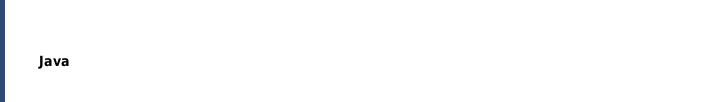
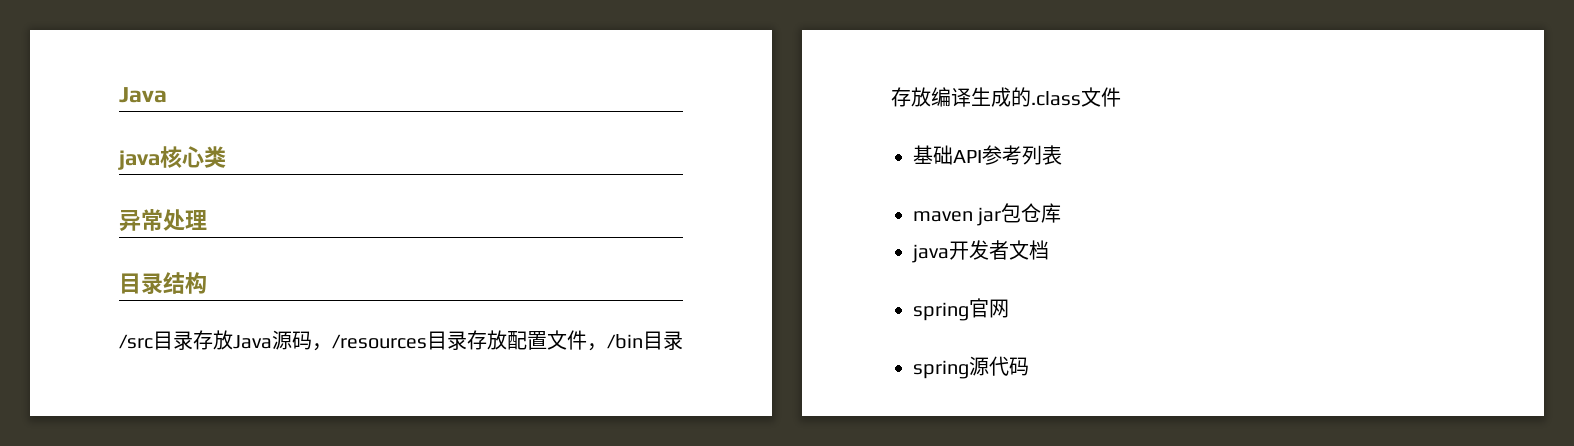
[38,55,70,69] Java -> [119,87,167,103] [118,146,226,170] [119,209,207,232] [119,272,207,295] [119,330,683,351] [891,87,1121,107] [913,145,1062,165] [913,203,1062,226] [912,240,1049,263] [913,298,1009,321] [913,356,1029,379] Java // java核心类 // 异常处理 // 目录结构 // /src目录存放Java源码，/resources目录存放配置文件，/bin目录存放编译生成的.class文件 // 基础API参考列表 // maven jar包仓库 // java开发者文档 // spring官网 // spring源代码

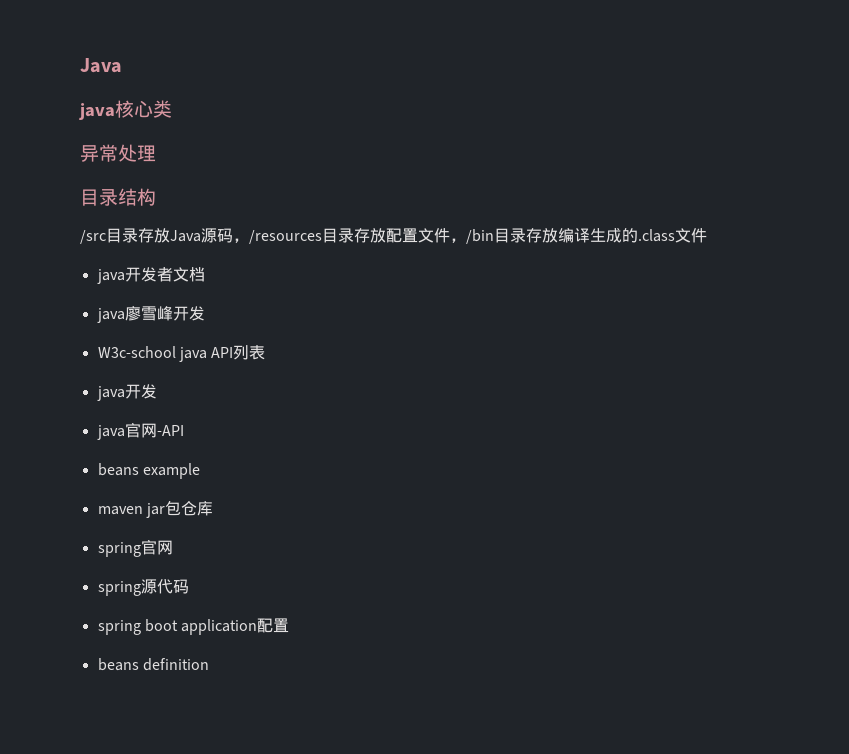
[913,145,1062,165] 基础API参考列表 -> [96,267,205,284] [96,306,205,323] [97,345,266,362] [96,384,157,401] [96,422,184,440] [97,463,200,479] java开发者文档 // java廖雪峰开发 // W3c-school java API列表 // java开发 // java官网-API // beans example
[912,240,1049,263] // java开发者文档 -> (213, 508) none
(1029, 366) none -> [97,618,290,635] [97,658,209,671] // spring boot application配置 // beans definition

